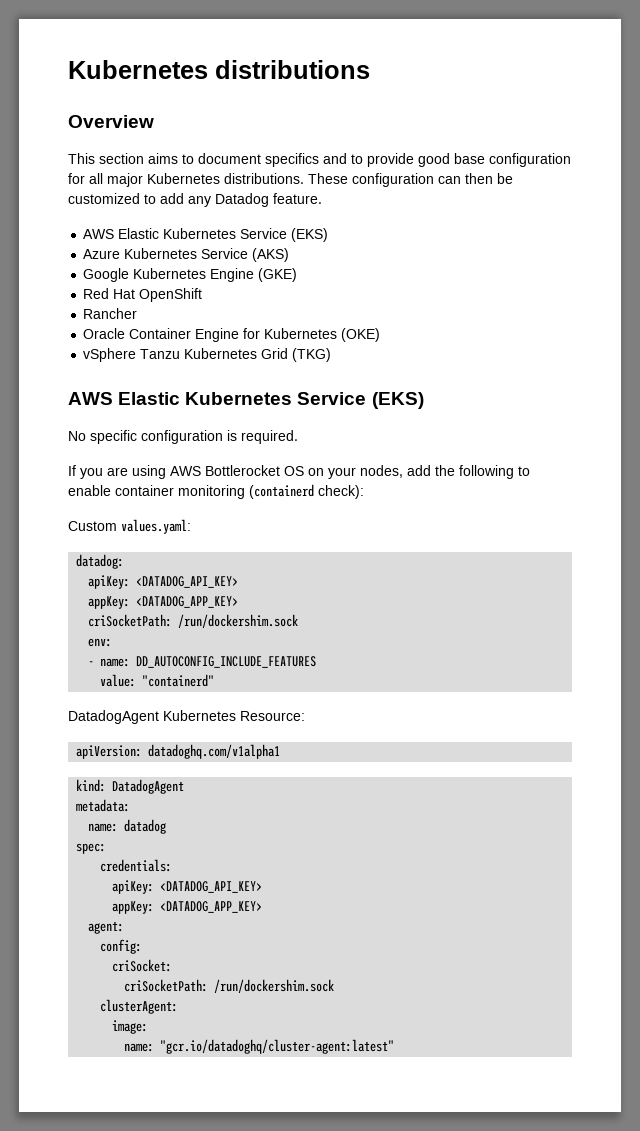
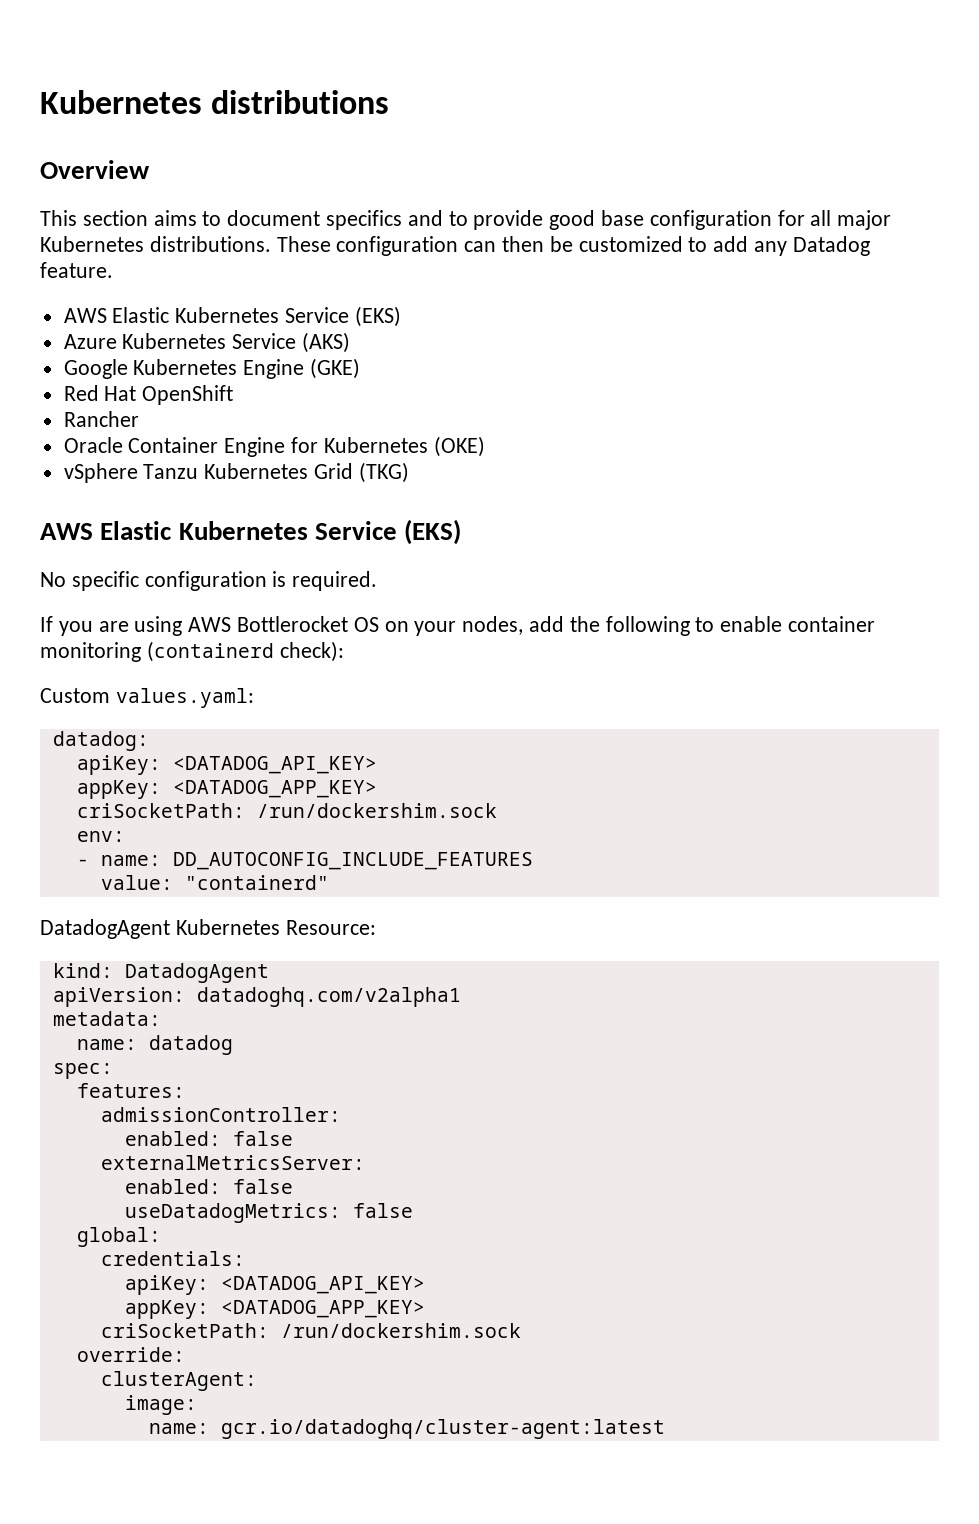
[76,744,281,759] // apiVersion: datadoghq.com/v1alpha1 -> (376, 927) none
(185, 786) none -> [52,987,461,1007] // apiVersion: datadoghq.com/v2alpha1
(107, 848) none -> [76,1083,185,1098] [100,1107,341,1122] [124,1131,293,1146] [100,1155,365,1170] [124,1179,293,1194] [124,1203,413,1223] [76,1227,161,1247] // features: // admissionController: // enabled: false // externalMetricsServer: // enabled: false // useDatadogMetrics: false // global:
[88,921,125,934] [100,939,143,954] [112,959,173,972] [124,979,335,993] // agent: // config: // criSocket: // criSocketPath: /run/dockershim.sock -> [100,1323,521,1338] [76,1347,185,1362] // criSocketPath: /run/dockershim.sock // override:
[160,1039,395,1054] "gcr.io/datadoghq/cluster-agent:latest" -> [220,1419,665,1439] gcr.io/datadoghq/cluster-agent:latest

